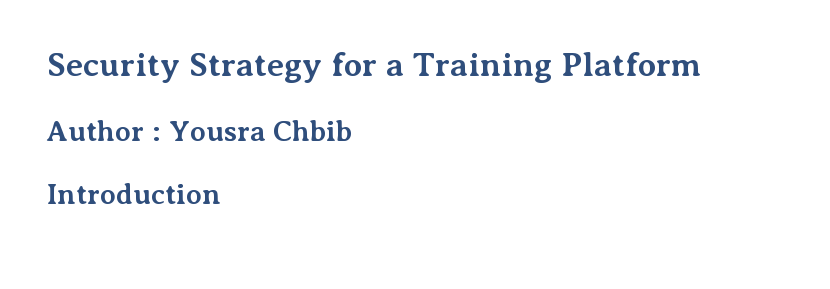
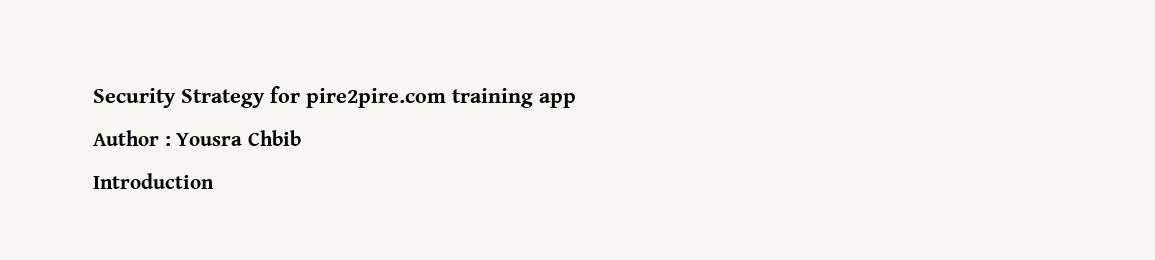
[386,52,702,83] a Training Platform -> [306,88,576,108] pire2pire.com training app

